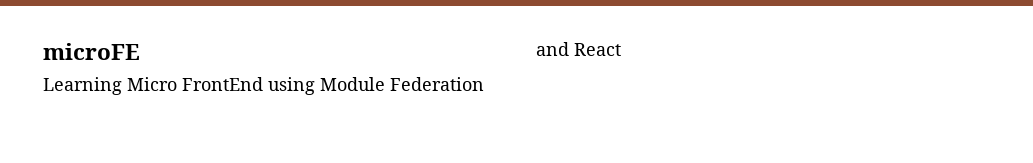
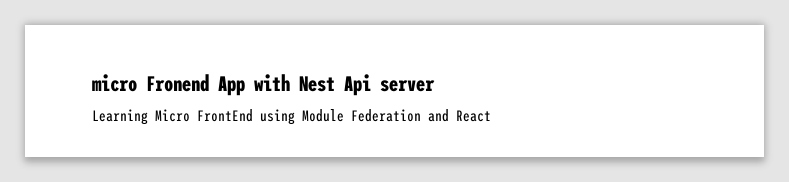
[43,43,140,60] microFE -> [92,74,435,96] micro Fronend App with Nest Api server

